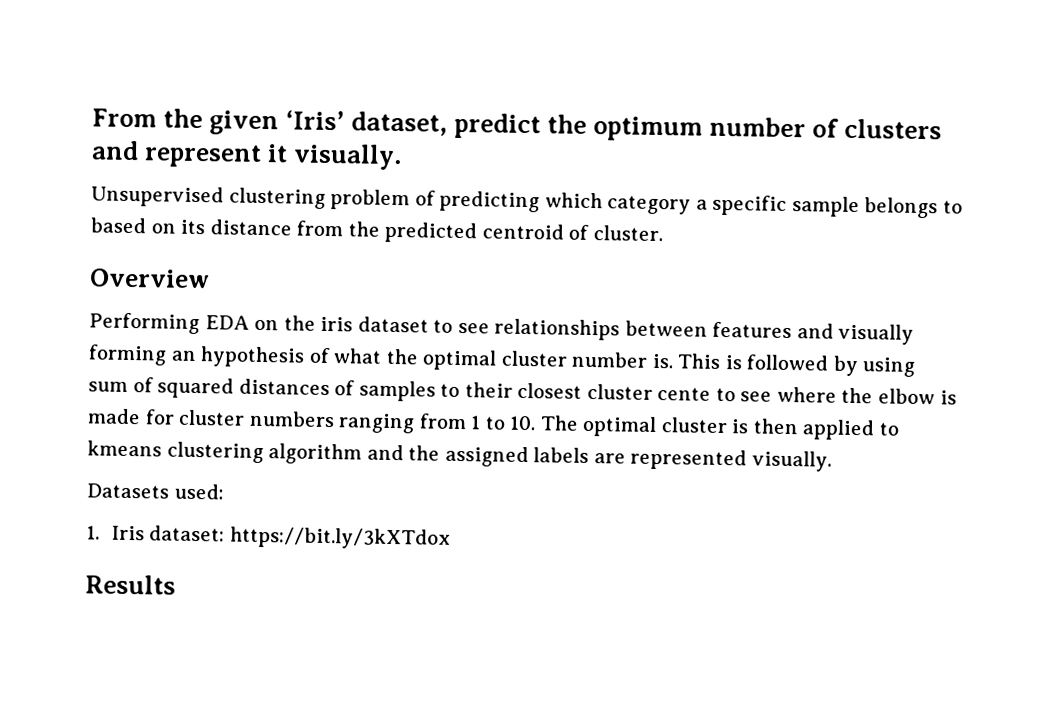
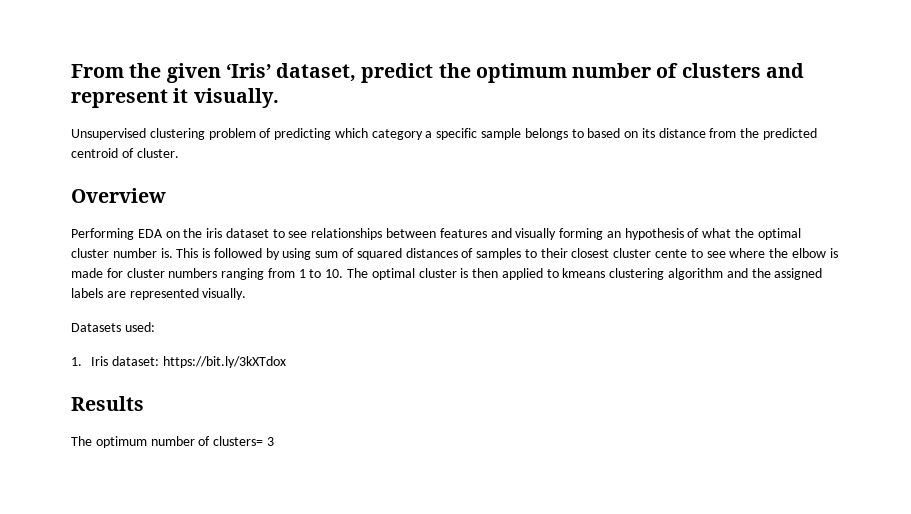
(176, 584) none -> [71,436,274,448] // The optimum number of clusters= 3

